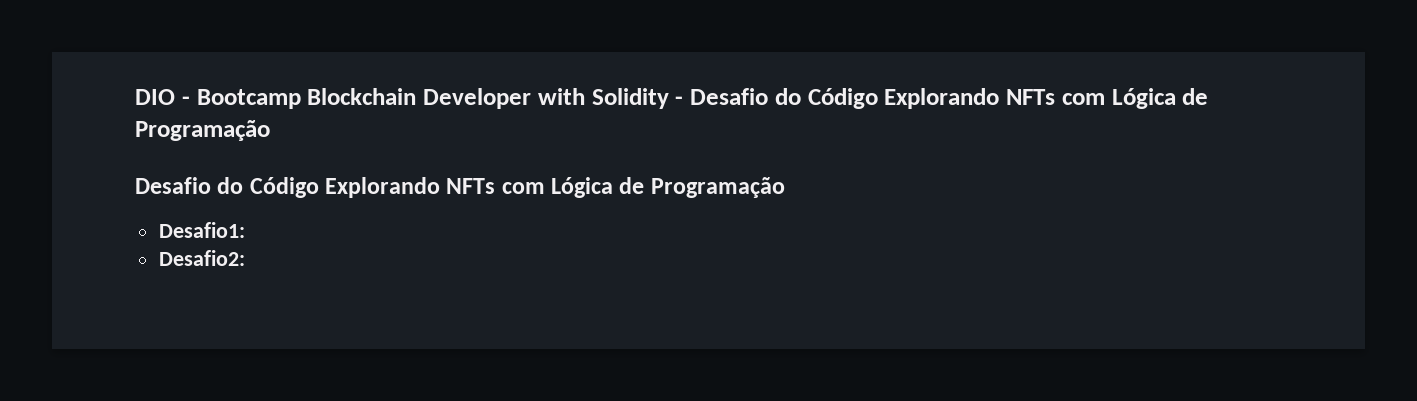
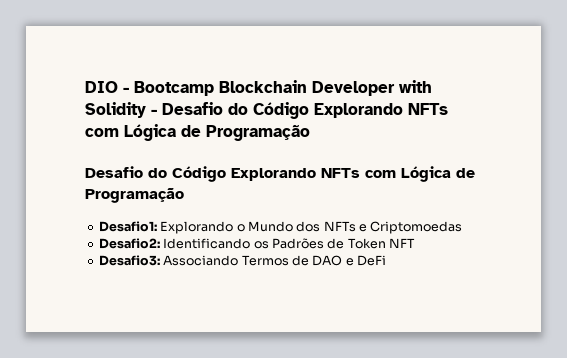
[158,250,245,266] // Desafio2: -> [160,221,463,234] [98,238,415,249] [98,255,386,266] Explorando o Mundo dos NFTs e Criptomoedas // Desafio2: Identificando os Padrões de Token NFT // Desafio3: Associando Termos de DAO e DeFi

